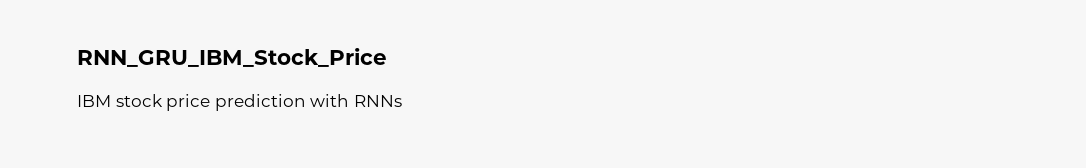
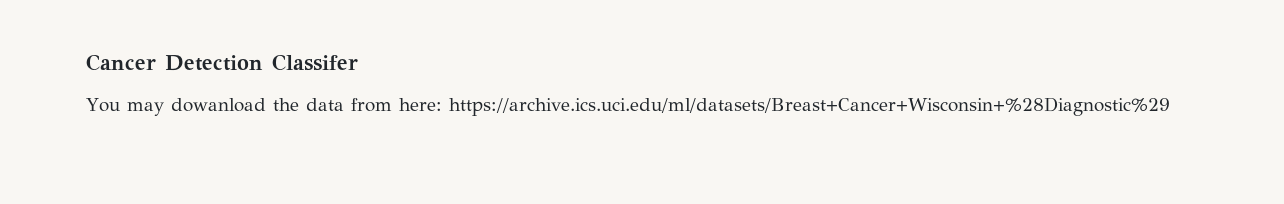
[77,48,387,67] [77,94,402,111] RNN_GRU_IBM_Stock_Price // IBM stock price prediction with RNNs -> [86,54,358,71] [86,97,1170,116] Cancer Detection Classifer // You may dowanload the data from here: https://archive.ics.uci.edu/ml/datasets/Breast+Cancer+Wisconsin+%28Diagnostic%29

